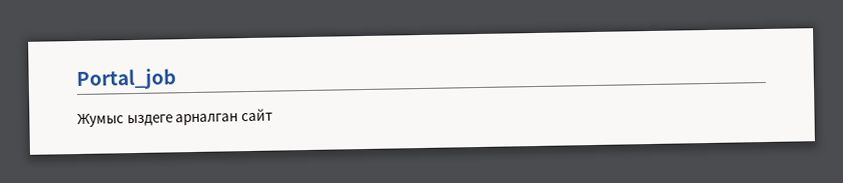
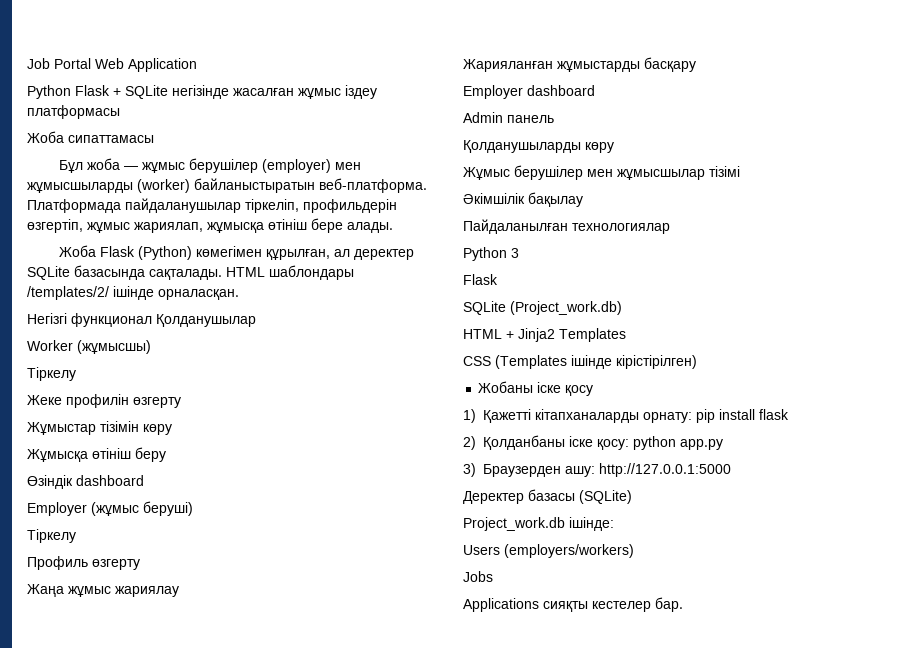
[76,68,176,91] [77,108,273,128] Portal_job // Жумыс ыздеге арналган сайт -> [27,58,197,72] [27,85,377,99] [27,105,120,119] [27,131,154,143] [58,158,361,173] [27,178,427,193] [27,198,397,213] [27,218,393,233] [58,245,414,260] [27,265,354,280] [27,286,239,300] [27,313,256,327] [27,340,151,354] [27,367,76,381] [27,394,181,408] [27,421,172,435] [27,447,166,462] [27,475,144,489] [27,501,193,516] [27,529,76,543] [27,556,140,570] [27,584,179,597] [463,57,696,72] [463,85,595,99] [463,112,554,123] [463,140,614,153] [463,165,740,180] [463,192,583,207] [463,219,670,234] [463,247,519,261] [463,274,498,285] [463,301,622,315] [463,328,626,342] [463,355,697,369] [478,381,594,396] [463,409,789,423] [463,435,723,450] [463,463,731,477] [463,489,632,504] [463,517,614,531] [463,544,634,558] [463,571,493,582] [463,597,683,612] Job Portal Web Application // Python Flask + SQLite негізінде жасалған жұмыс іздеу платформасы // Жоба сипаттамасы // Бұл жоба — жұмыс берушілер (employer) мен жұмысшыларды (worker) байланыстыратын веб-платформа. Платформада пайдаланушылар тіркеліп, профильдерін өзгертіп, жұмыс жариялап, жұмысқа өтініш бере алады. // Жоба Flask (Python) көмегімен құрылған, ал деректер SQLite базасында сақталады. HTML шаблондары /templates/2/ ішінде орналасқан. // Негізгі функционал Қолданушылар // Worker (жұмысшы) // Тіркелу // Жеке профилін өзгерту // Жұмыстар тізімін көру // Жұмысқа өтініш беру // Өзіндік dashboard // Employer (жұмыс беруші) // Тіркелу // Профиль өзгерту // Жаңа жұмыс жариялау // Жарияланған жұмыстарды басқару // Employer dashboard // Admin панель // Қолданушыларды көру // Жұмыс берушілер мен жұмысшылар тізімі // Әкімшілік бақылау // Пайдаланылған технологиялар // Python 3 // Flask // SQLite (Project_work.db) // HTML + Jinja2 Templates // CSS (Templates ішінде кірістірілген) // Жобаны іске қосу // 1) Қажетті кітапханаларды орнату: pip install flask // 2) Қолданбаны іске қосу: python app.py // 3) Браузерден ашу: http://127.0.0.1:5000 // Деректер базасы (SQLite) // Project_work.db ішінде: // Users (employers/workers) // Jobs // Applications сияқты кестелер бар.

